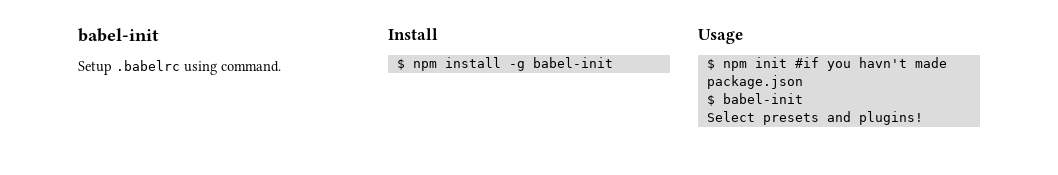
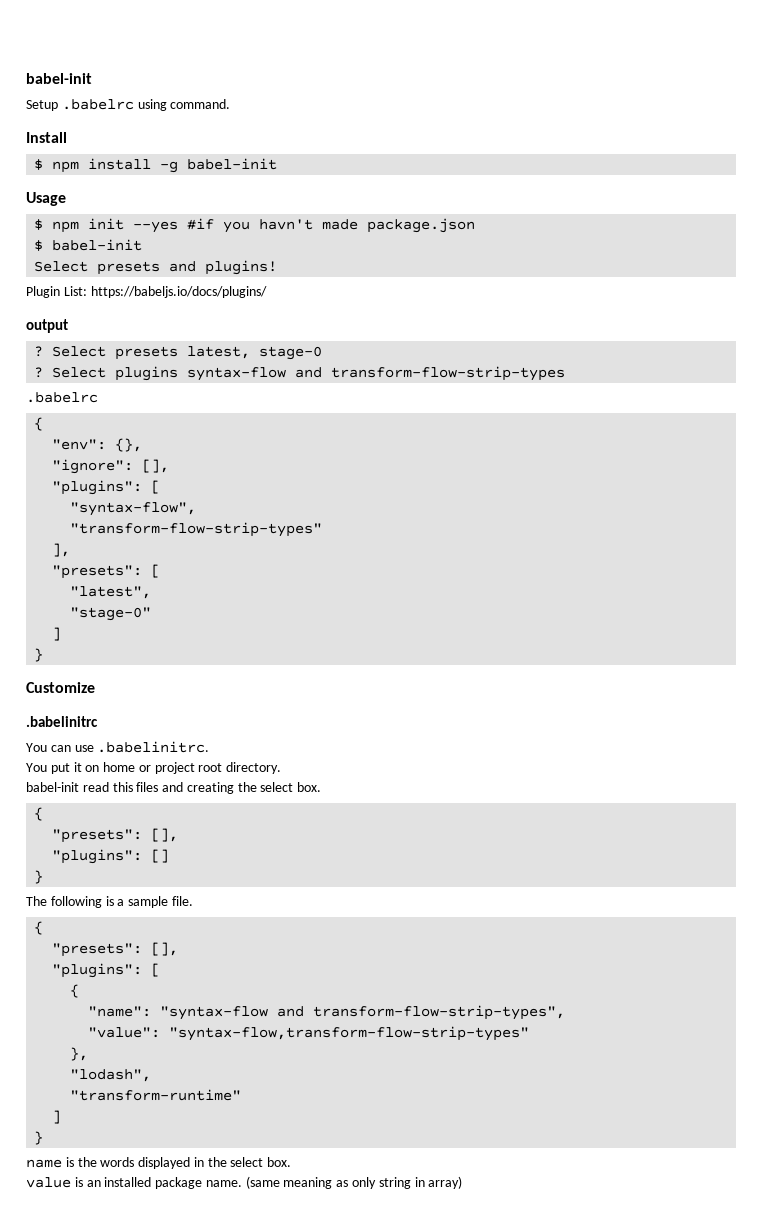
(787, 62) none -> [133,221,179,233] --yes
(923, 118) none -> [26,286,267,298] [26,319,68,333] [34,346,323,360] [34,366,566,381] [26,392,98,403] [34,417,44,431] [52,438,143,452] [52,459,170,474] [52,480,161,495] [70,502,197,516] [70,522,323,537] [52,543,71,557] [52,564,161,579] [70,586,152,599] [70,607,152,621] [52,627,62,641] [34,648,44,662] [26,682,95,693] [26,716,98,727] [26,741,210,753] [26,762,282,774] [26,782,322,794] [34,807,44,821] [52,828,179,843] [52,849,170,864] [34,870,44,884] [26,896,193,908] [34,921,44,935] [52,942,179,957] [52,963,161,978] [70,984,80,998] [88,1005,566,1020] [88,1026,530,1041] [70,1047,89,1061] [70,1069,152,1082] [70,1089,242,1101] [52,1110,62,1124] [34,1131,44,1145] [26,1157,292,1169] [26,1176,463,1189] // Plugin List: https://babeljs.io/docs/plugins/ // output // ? Select presets latest, stage-0 // ? Select plugins syntax-flow and transform-flow-strip-types // .babelrc // { // "env": {}, // "ignore": [], // "plugins": [ // "syntax-flow", // "transform-flow-strip-types" // ], // "presets": [ // "latest", // "stage-0" // ] // } // Customize // .babelinitrc // You can use .babelinitrc. // You put it on home or project root directory. // babel-init read this files and creating the select box. // { // "presets": [], // "plugins": [] // } // The following is a sample file. // { // "presets": [], // "plugins": [ // { // "name": "syntax-flow and transform-flow-strip-types", // "value": "syntax-flow,transform-flow-strip-types" // }, // "lodash", // "transform-runtime" // ] // } // name is the words displayed in the select box. // value is an installed package name. (same meaning as only string in array)

